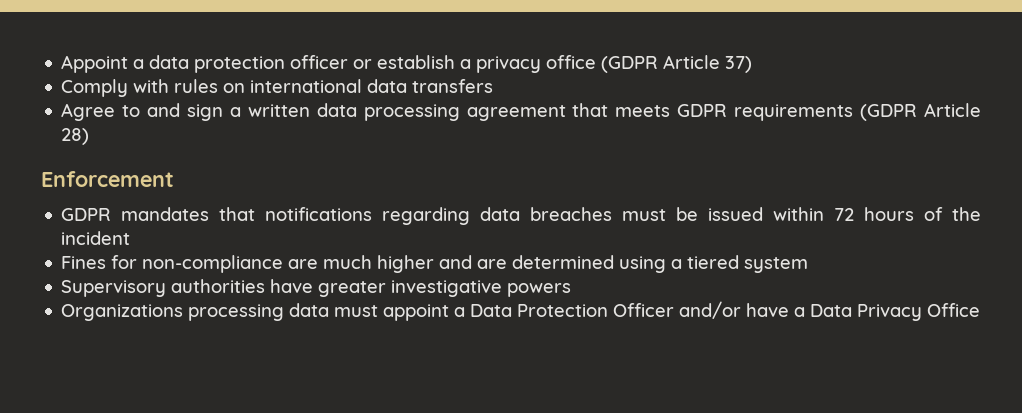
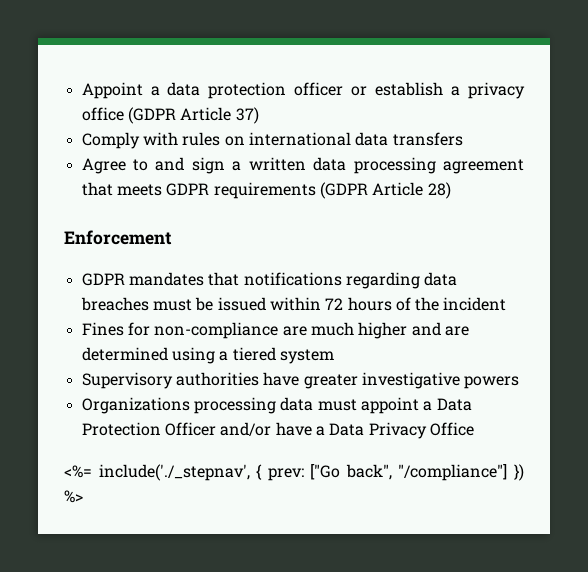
(981, 310) none -> [64,464,524,481] [64,490,83,503] // <%= include('./_stepnav', { prev: ["Go back", "/compliance"] }) %>

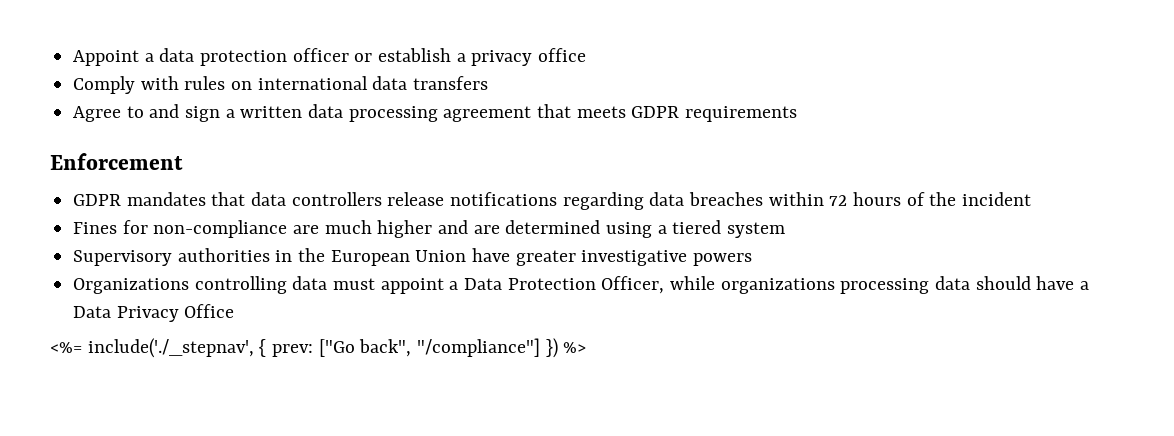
[127,107,259,124] (GDPR Article 37) -> (587, 55) none
[319,182,451,199] (GDPR Article 28) -> (798, 114) none
(240, 279) none -> [251,192,445,206] data controllers release
[152,297,266,311] must be issued -> (764, 199) none
(259, 379) none -> [275,248,467,266] in the European Union
[193,397,276,414] processing -> [194,276,287,294] controlling
[164,422,272,436] Officer and/or -> [601,276,1031,294] Officer, while organizations processing data should

